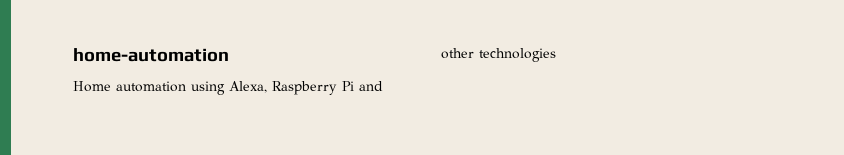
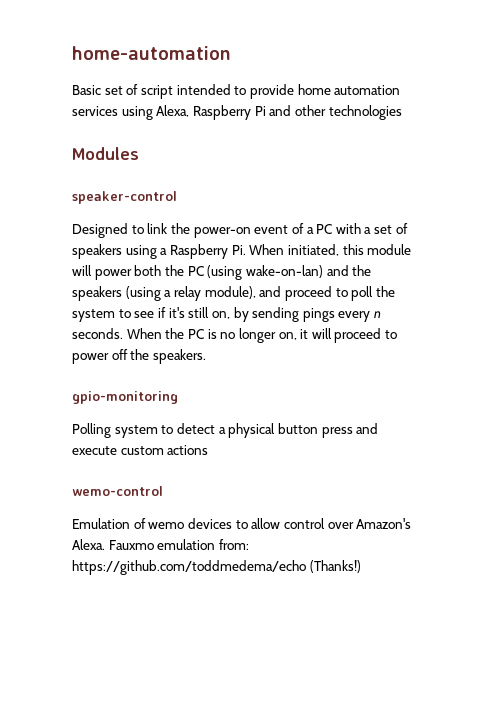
[73,81,186,92] Home automation -> [72,84,401,99] [72,106,118,116] Basic set of script intended to provide home automation services
(556, 55) none -> [72,147,139,160] [72,191,177,204] [72,223,408,238] [72,244,412,259] [72,265,372,280] [72,286,395,301] [72,307,382,322] [72,328,398,343] [72,349,206,364] [72,391,178,404] [72,423,379,438] [72,445,209,455] [72,486,163,496] [72,518,412,529] [72,539,249,550] [72,560,361,575] // Modules // speaker-control // Designed to link the power-on event of a PC with a set of speakers using a Raspberry Pi. When initiated, this module will power both the PC (using wake-on-lan) and the speakers (using a relay module), and proceed to poll the system to see if it's still on, by sending pings every n seconds. When the PC is no longer on, it will proceed to power off the speakers. // gpio-monitoring // Polling system to detect a physical button press and execute custom actions // wemo-control // Emulation of wemo devices to allow control over Amazon's Alexa. Fauxmo emulation from: https://github.com/toddmedema/echo (Thanks!)

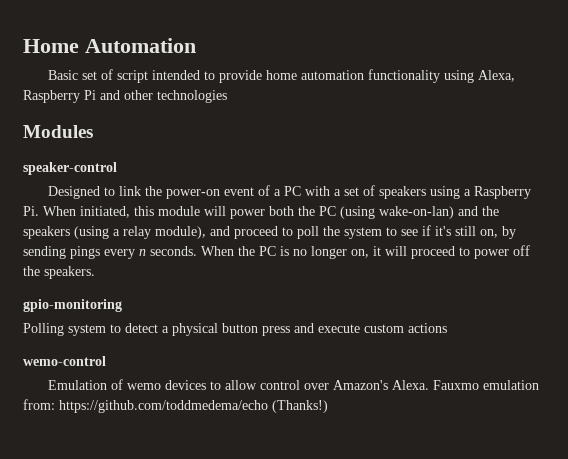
[72,46,231,60] home-automation -> [23,38,196,53] Home Automation
[72,106,118,116] services -> [367,69,440,83] functionality

